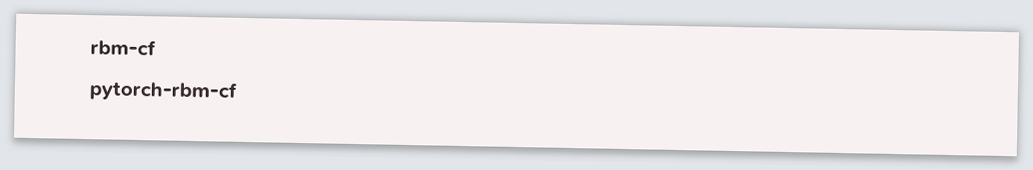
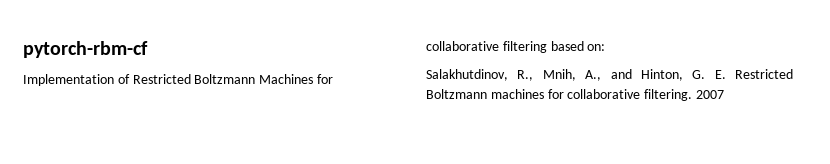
[90,39,156,56] [89,80,237,102] rbm-cf // pytorch-rbm-cf -> [23,41,148,58] [23,74,333,86] [426,41,606,53] [426,69,793,81] [426,89,724,101] pytorch-rbm-cf // Implementation of Restricted Boltzmann Machines for collaborative filtering based on: // Salakhutdinov, R., Mnih, A., and Hinton, G. E. Restricted Boltzmann machines for collaborative filtering. 2007

